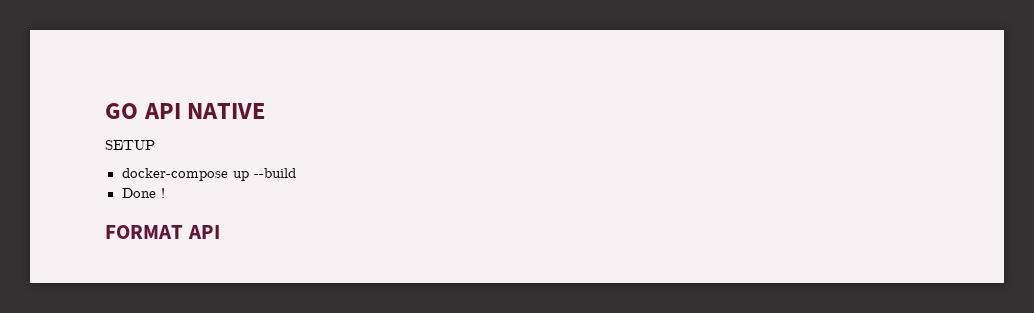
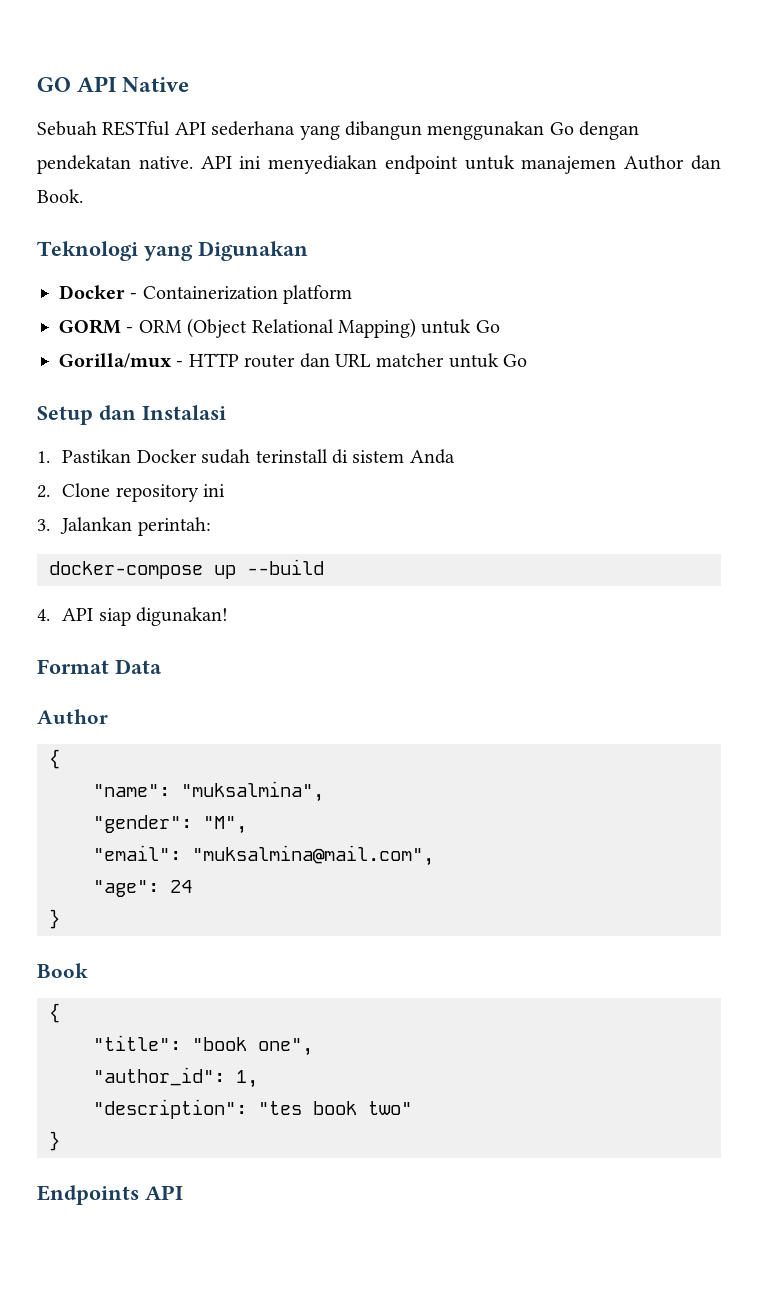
[187,103,266,119] [105,140,155,150] [121,168,296,181] [121,188,165,198] [105,225,183,239] NATIVE // SETUP // docker-compose up --build // Done ! // FORMAT -> [122,77,190,92] [37,121,640,140] [37,155,721,174] [37,189,83,203] [37,241,308,261] [59,285,353,304] [59,318,500,338] [59,353,528,368] [37,405,226,425] [37,449,455,464] [37,483,226,502] [37,517,211,536] [49,559,324,579] [37,607,229,626] [37,659,162,674] [37,709,108,724] [49,749,60,769] [93,781,324,802] [93,815,247,834] [93,845,434,866] [93,880,192,897] [49,909,60,929] [37,963,88,978] [49,1003,60,1023] [93,1035,313,1056] [93,1067,258,1088] [93,1099,412,1119] [49,1131,60,1151] [37,1185,139,1205] Native // Sebuah RESTful API sederhana yang dibangun menggunakan Go dengan pendekatan native. API ini menyediakan endpoint untuk manajemen Author dan Book. // Teknologi yang Digunakan // Docker - Containerization platform // GORM - ORM (Object Relational Mapping) untuk Go // Gorilla/mux - HTTP router dan URL matcher untuk Go // Setup dan Instalasi // 1. Pastikan Docker sudah terinstall di sistem Anda // 2. Clone repository ini // 3. Jalankan perintah: // docker-compose up --build // 4. API siap digunakan! // Format Data // Author // { // "name": "muksalmina", // "gender": "M", // "email": "muksalmina@mail.com", // "age": 24 // } // Book // { // "title": "book one", // "author_id": 1, // "description": "tes book two" // } // Endpoints

